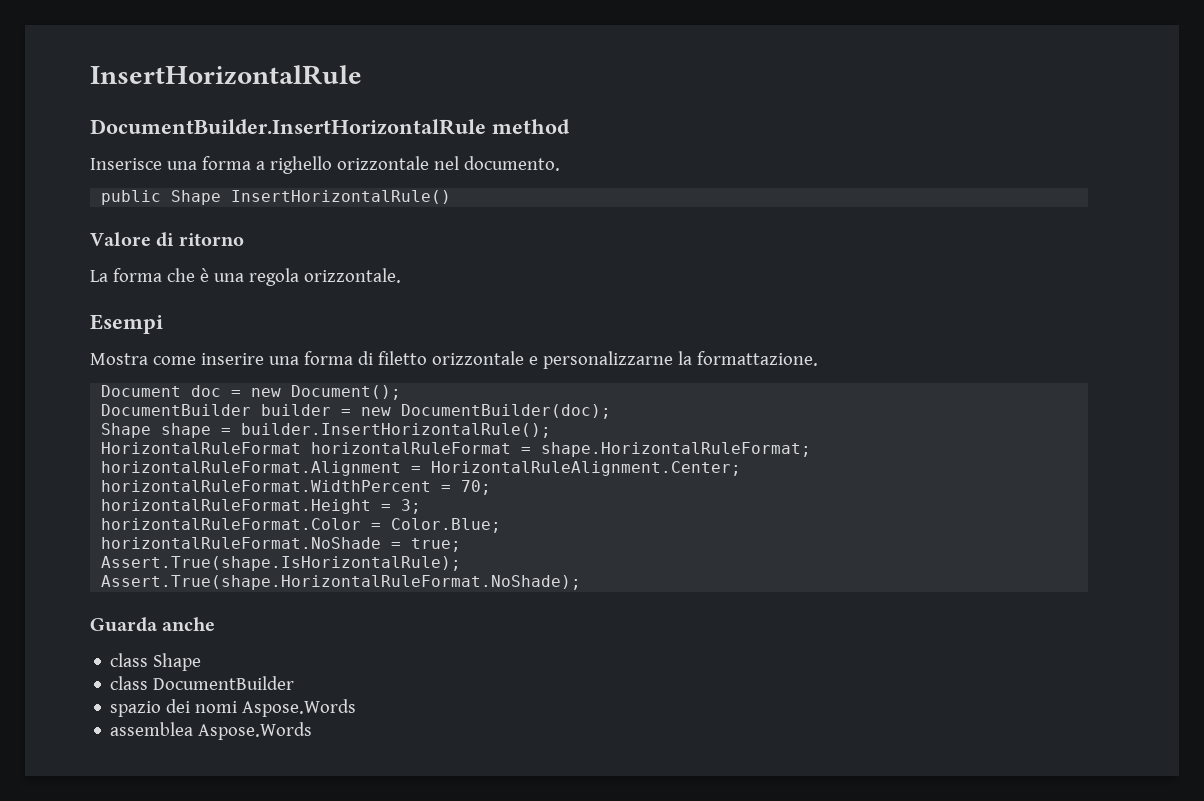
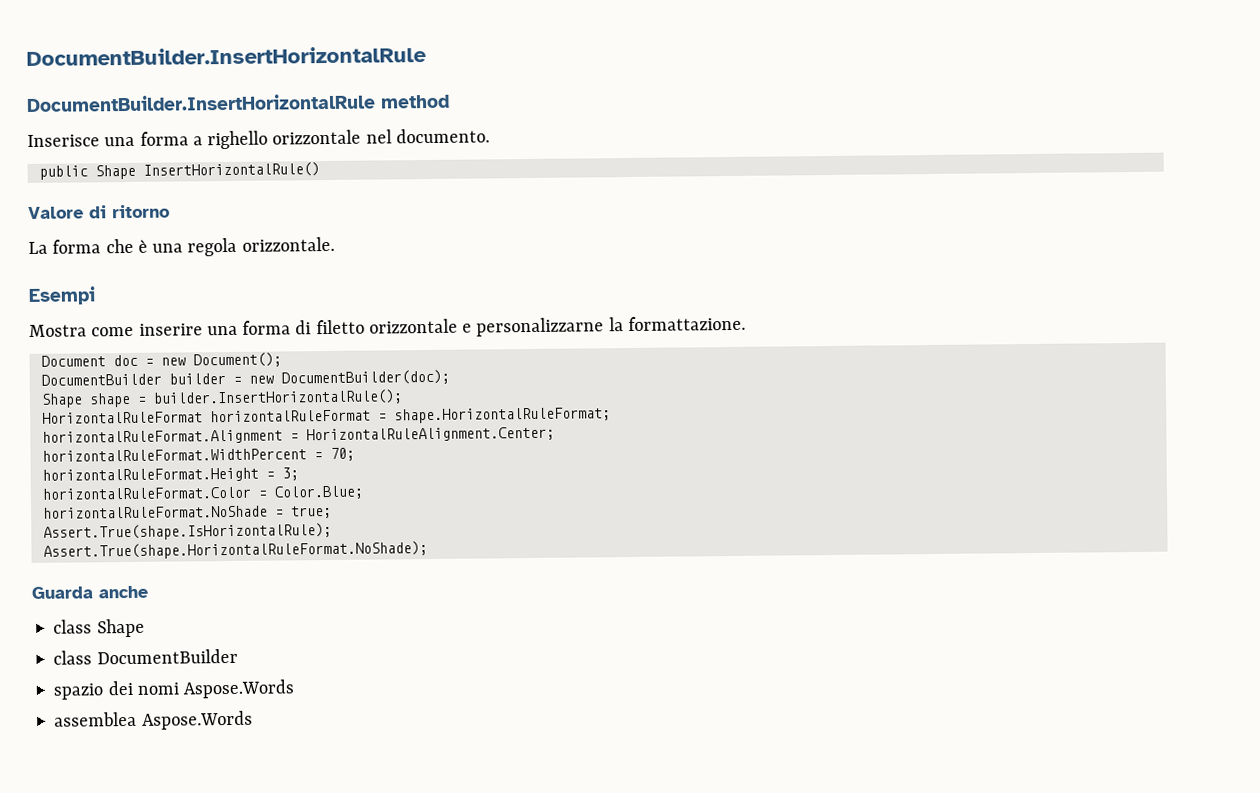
[90,65,362,85] InsertHorizontalRule -> [26,46,427,66] DocumentBuilder.InsertHorizontalRule

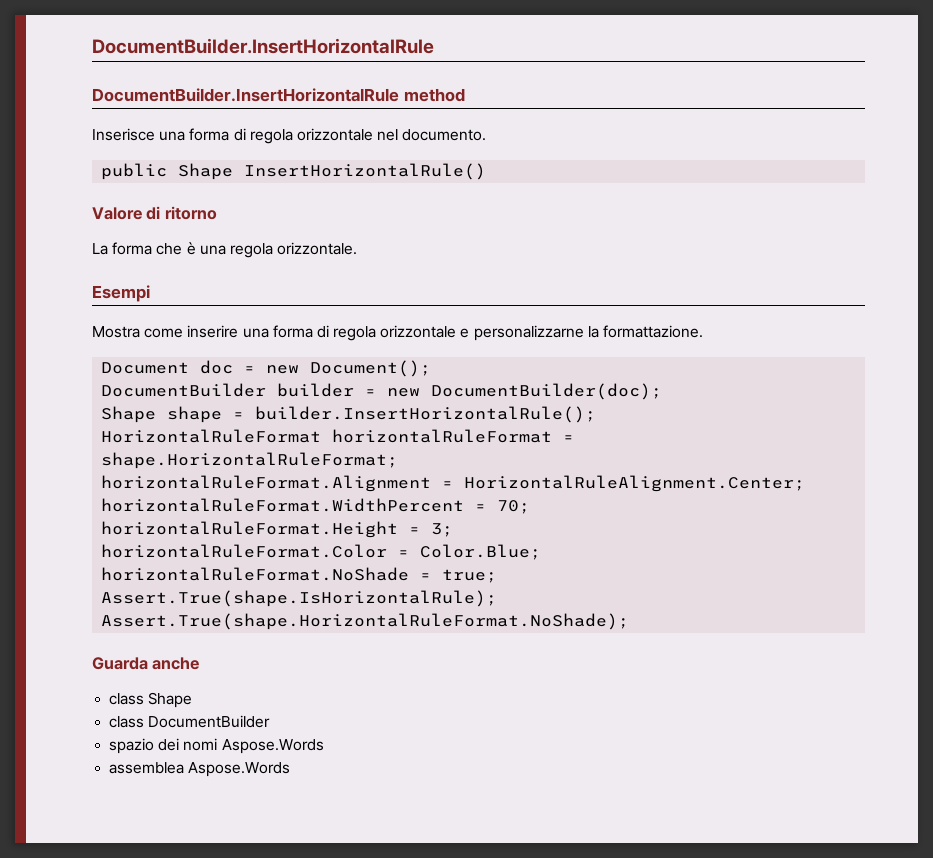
[192,130,269,150] a righello -> [233,128,293,144] di regola
[315,319,365,335] filetto -> [333,326,377,341] regola

